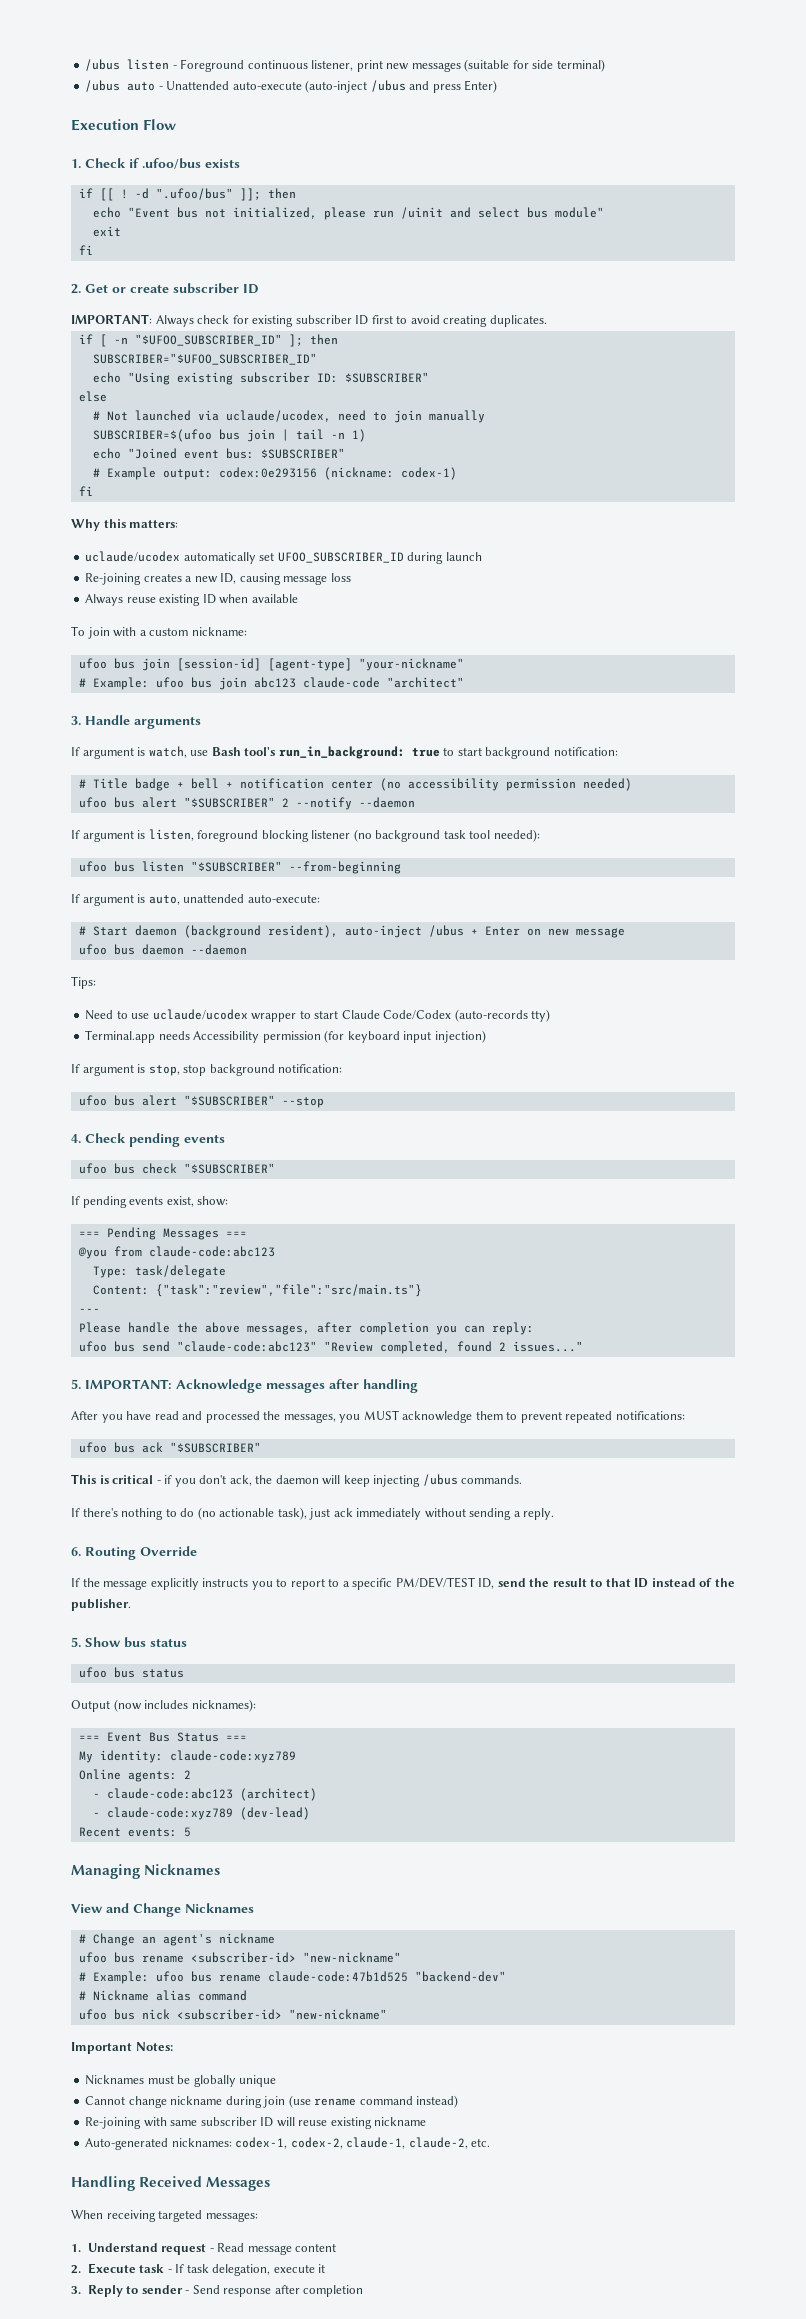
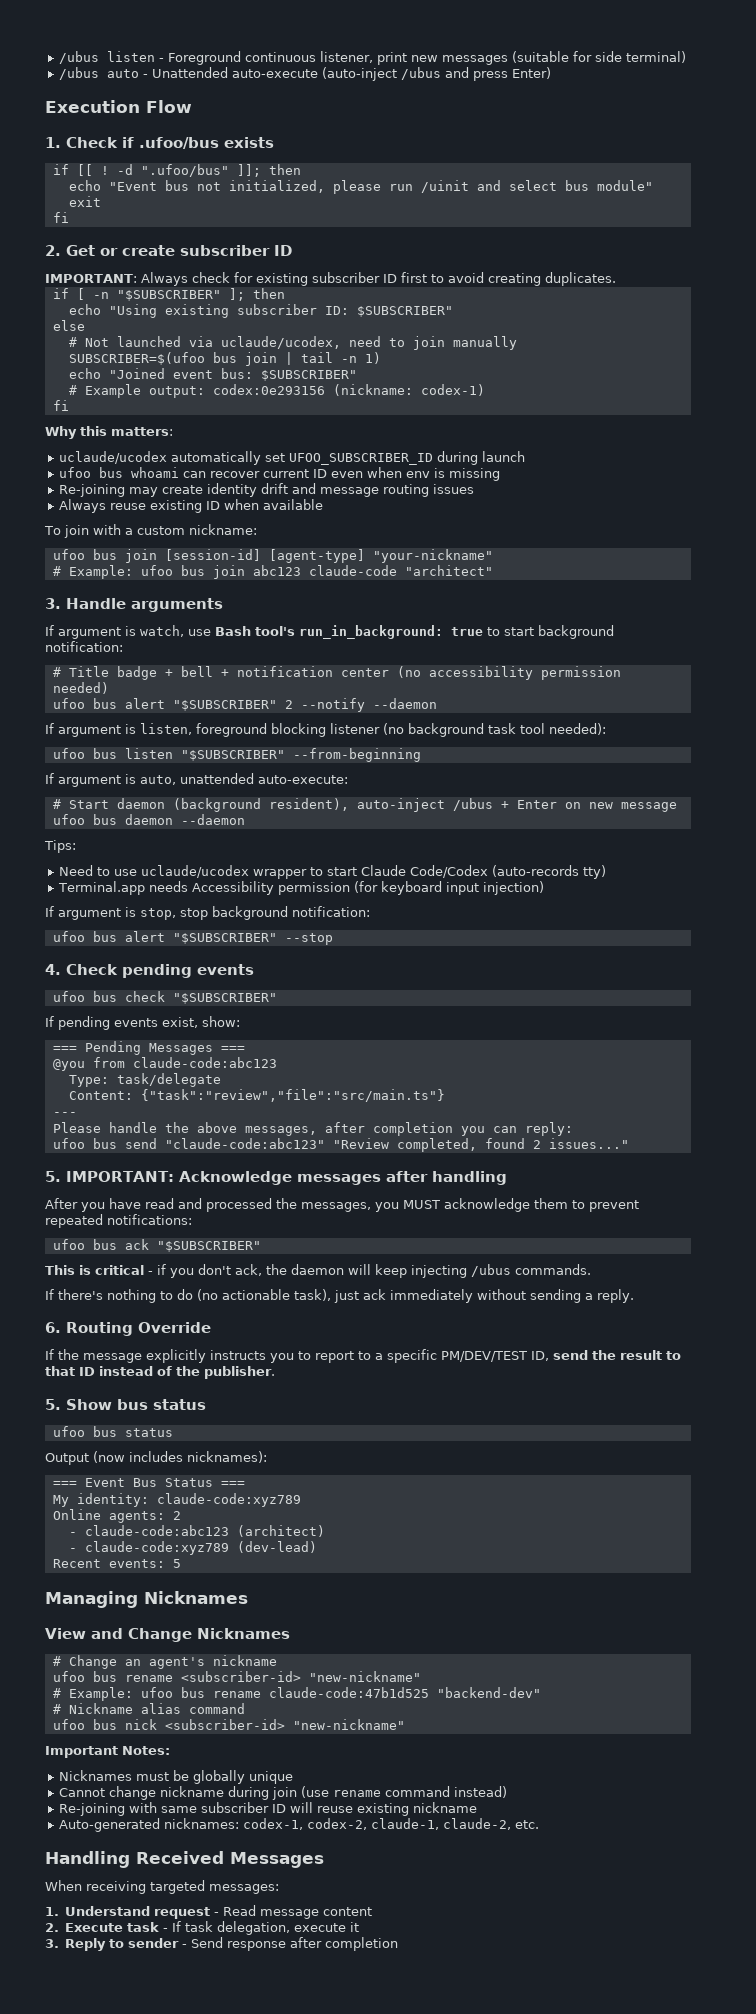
[134,334,282,346] "$UFOO_SUBSCRIBER_ID" -> [116,290,221,301] "$SUBSCRIBER"
[92,353,317,365] // SUBSCRIBER="$UFOO_SUBSCRIBER_ID" -> (285, 293) none
[85,573,351,585] Re-joining creates a new ID, causing message loss -> [58,467,500,481] [58,483,474,497] ufoo bus whoami can recover current ID even when env is missing // Re-joining may create identity drift and message routing issues

